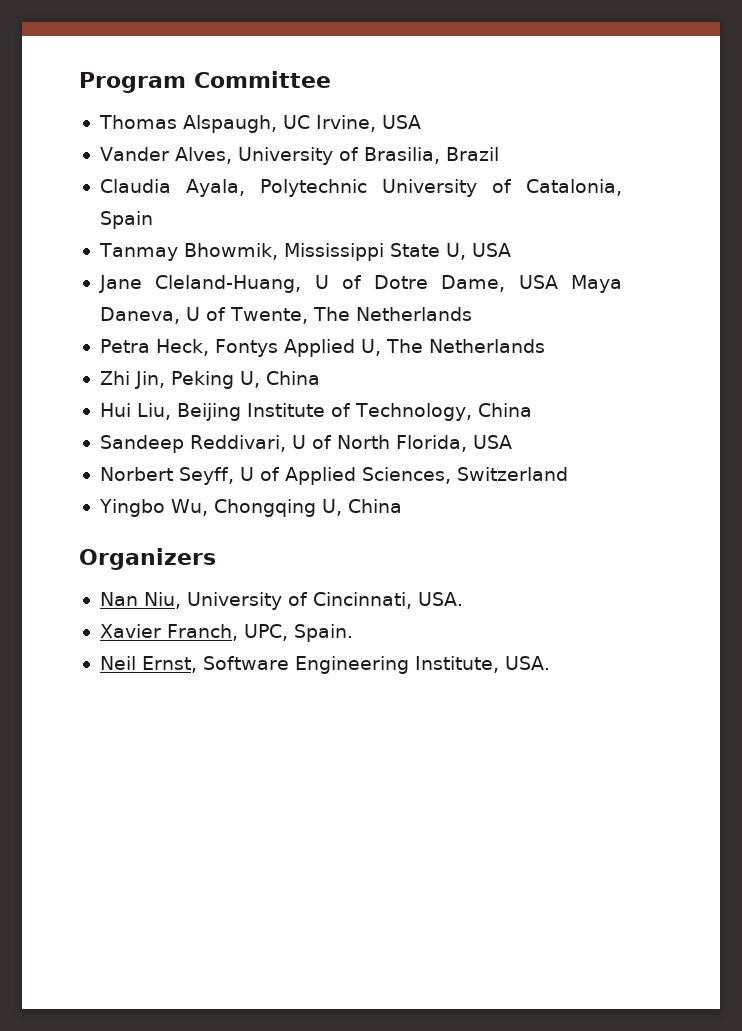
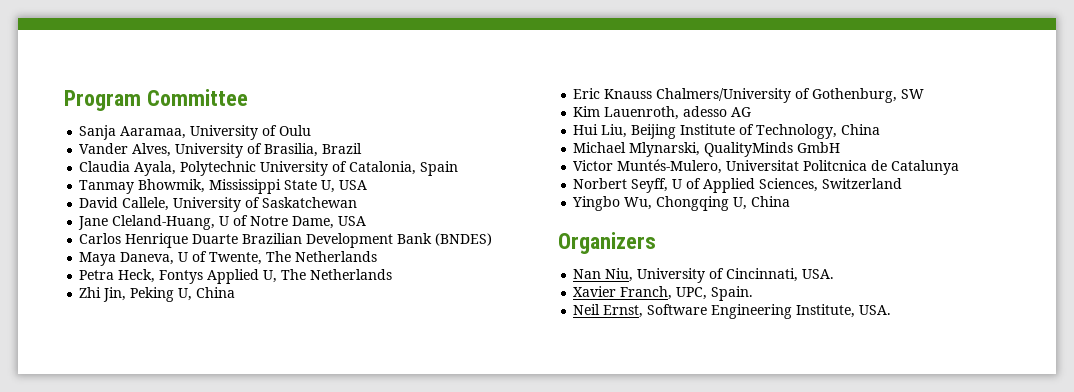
[98,115,421,133] Thomas Alspaugh, UC Irvine, USA -> [79,125,312,140] Sanja Aaramaa, University of Oulu
(511, 250) none -> [79,197,358,212] // David Callele, University of Saskatchewan
[374,275,429,289] Dotre -> [250,216,289,226] Notre
(558, 282) none -> [79,233,493,248] // Carlos Henrique Duarte Brazilian Development Bank (BNDES) //
(320, 378) none -> [573,88,925,103] [573,106,752,120] // Eric Knauss Chalmers/University of Gothenburg, SW // Kim Lauenroth, adesso AG
[99,435,512,453] Sandeep Reddivari, U of North Florida, USA -> [573,142,841,157] [573,159,960,175] Michael Mlynarski, QualityMinds GmbH // Victor Muntés-Mulero, Universitat Politcnica de Catalunya

